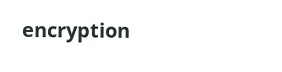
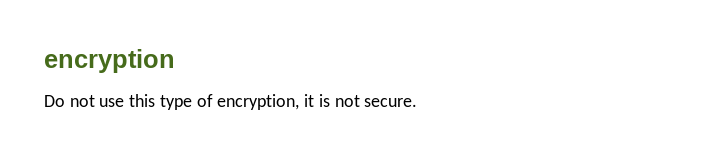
(131, 32) none -> [44,94,418,110] // Do not use this type of encryption, it is not secure.

